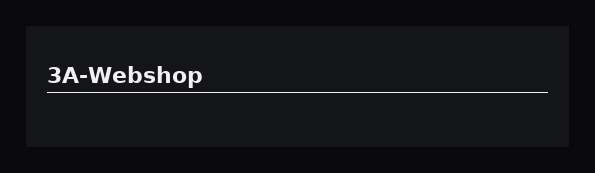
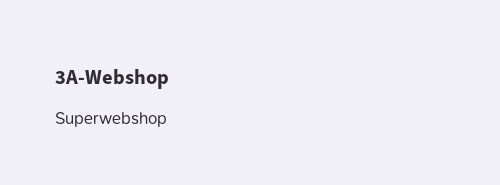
(203, 77) none -> [55,112,167,127] // Superwebshop

